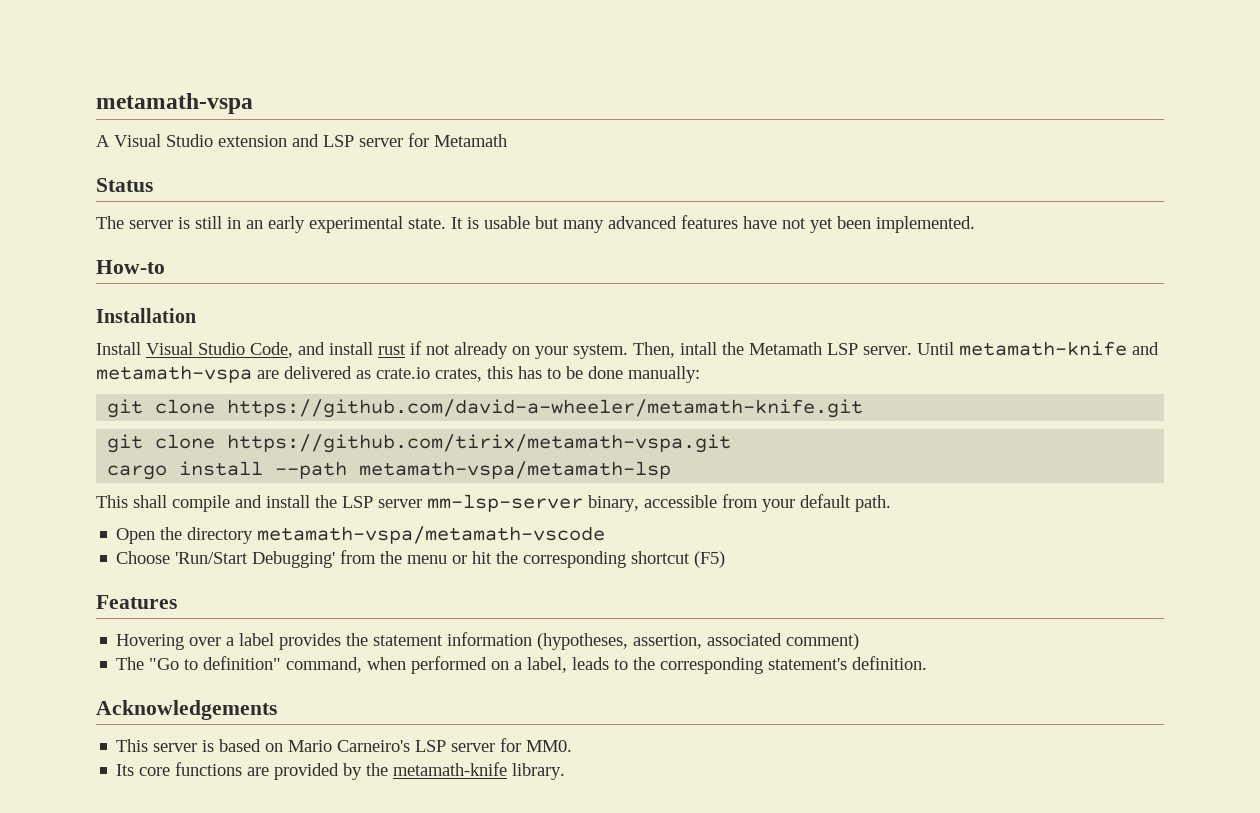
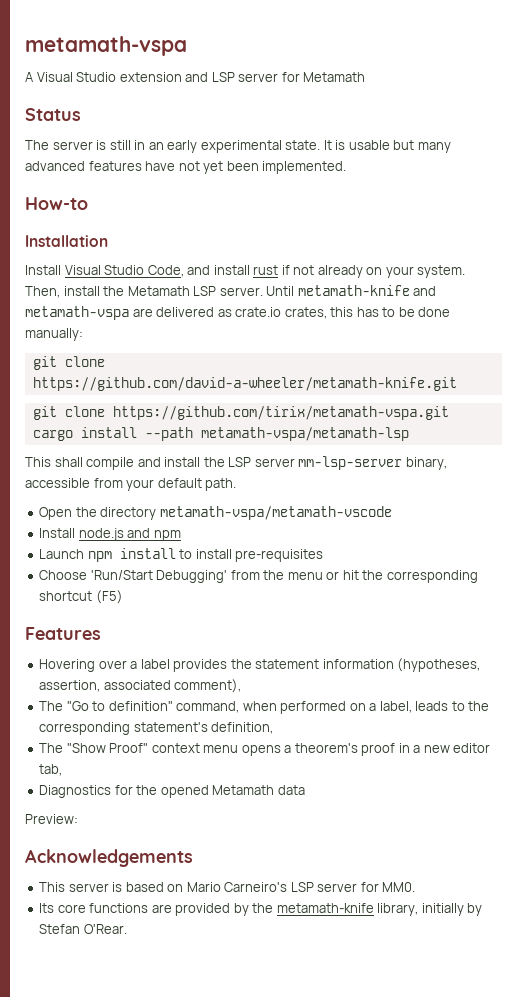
[680,342,717,355] intall -> [63,286,100,296] install
(606, 535) none -> [39,528,181,541] [39,548,324,562] // Install node.js and npm // Launch npm install to install pre-requisites
[786,633,860,650] comment) -> [174,679,242,693] comment),
[852,656,928,670] definition. -> [211,722,274,734] [39,743,491,756] [39,764,63,776] [39,785,305,798] [25,814,78,824] definition, // The "Show Proof" context menu opens a theorem's proof in a new editor tab, // Diagnostics for the opened Metamath data // Preview:
[512,763,566,780] library. -> [377,903,483,916] [39,924,127,934] library, initially by Stefan O'Rear.

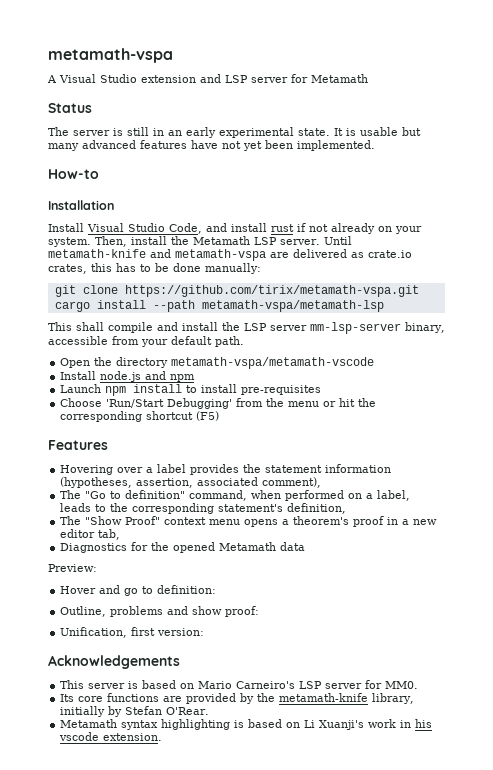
[32,356,105,370] [32,377,457,391] // git clone https://github.com/david-a-wheeler/metamath-knife.git -> (261, 268) none
(78, 819) none -> [60,585,217,596] [60,606,260,617] [60,627,205,638] // Hover and go to definition: // Outline, problems and show proof: // Unification, first version:
(127, 929) none -> [60,719,433,730] [59,732,163,741] // Metamath syntax highlighting is based on Li Xuanji's work in his vscode extension.

